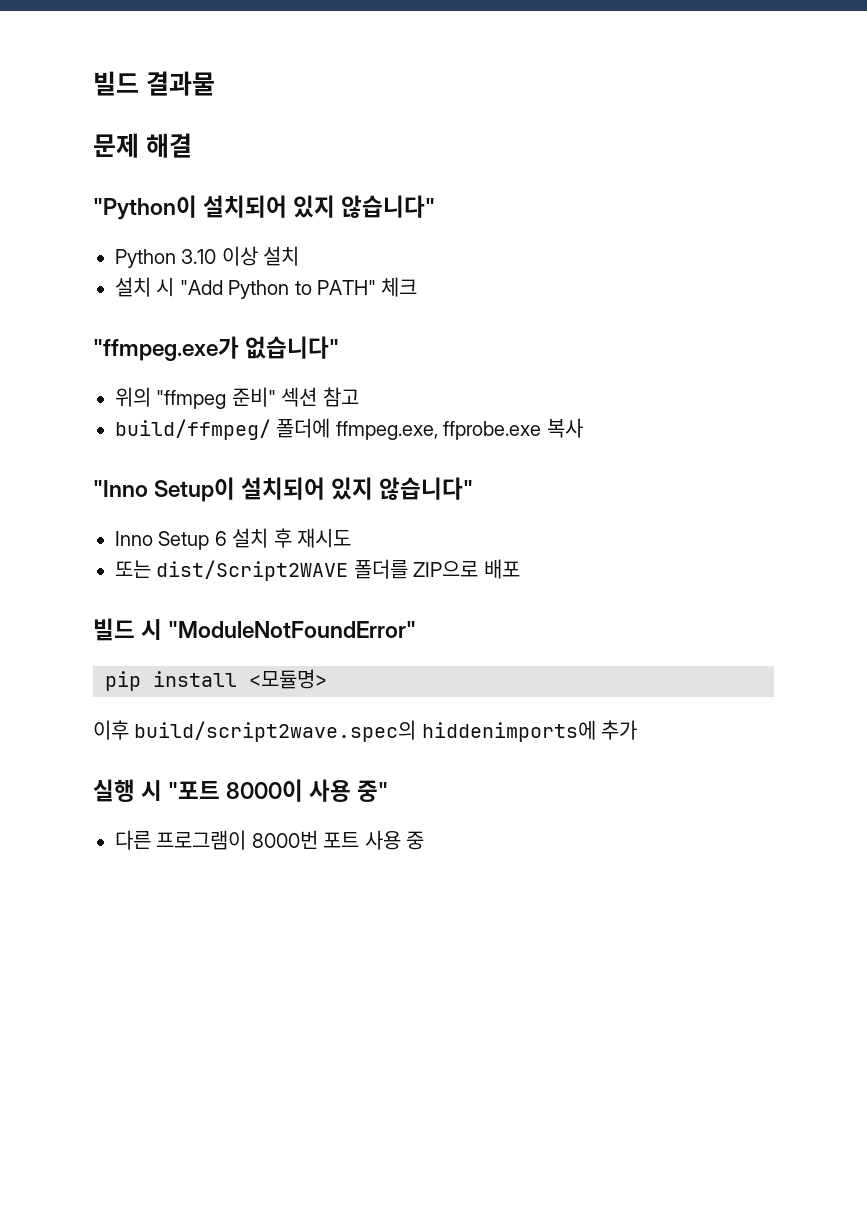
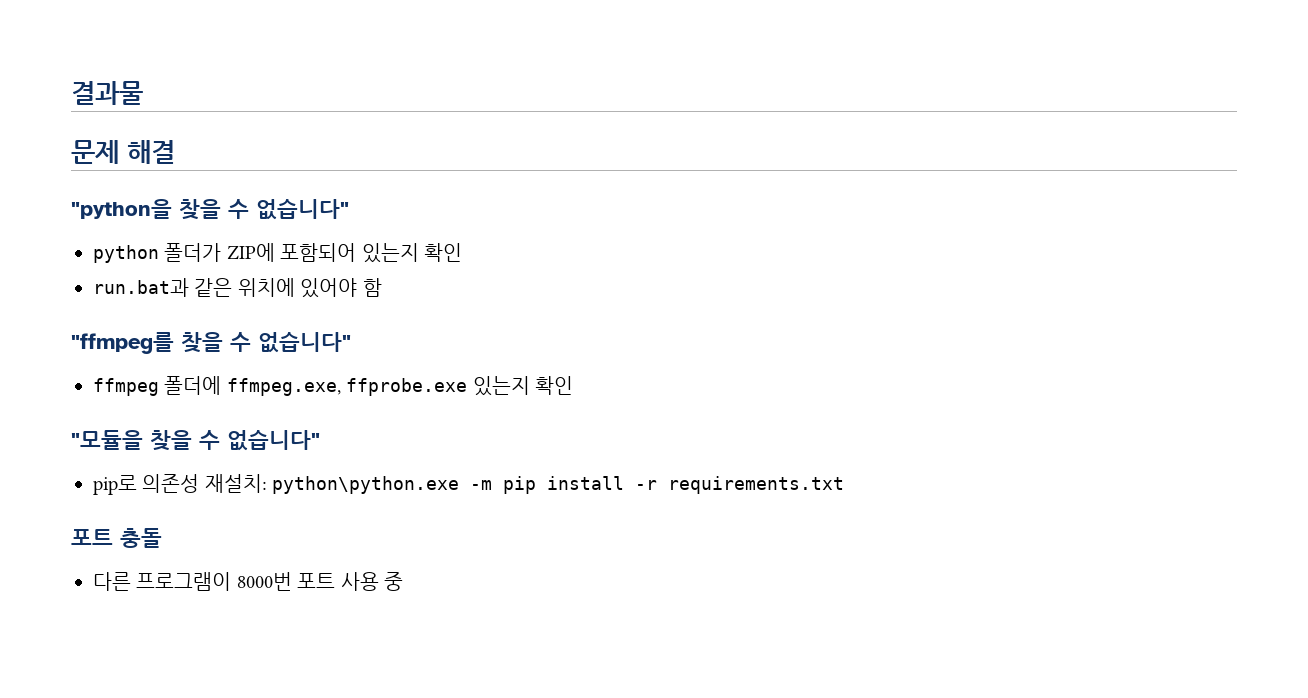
[93,71,139,96] 빌드 -> (71, 93) none
[93,195,436,220] [115,246,300,268] [115,277,418,299] [93,336,340,361] [115,387,359,409] [115,418,583,440] [93,477,474,502] [115,528,351,550] [115,559,520,581] [93,618,417,641] [105,669,327,691] [93,720,638,742] [93,779,389,802] "Python이 설치되어 있지 않습니다" // Python 3.10 이상 설치 // 설치 시 "Add Python to PATH" 체크 // "ffmpeg.exe가 없습니다" // 위의 "ffmpeg 준비" 섹션 참고 // build/ffmpeg/ 폴더에 ffmpeg.exe, ffprobe.exe 복사 // "Inno Setup이 설치되어 있지 않습니다" // Inno Setup 6 설치 후 재시도 // 또는 dist/Script2WAVE 폴더를 ZIP으로 배포 // 빌드 시 "ModuleNotFoundError" // pip install <모듈명> // 이후 build/script2wave.spec의 hiddenimports에 추가 // 실행 시 "포트 8000이 사용 중" -> [71,199,349,220] [93,243,462,263] [93,278,382,298] [71,332,351,354] [93,376,573,396] [71,430,320,451] [93,474,845,495] [71,528,162,548] "python을 찾을 수 없습니다" // python 폴더가 ZIP에 포함되어 있는지 확인 // run.bat과 같은 위치에 있어야 함 // "ffmpeg를 찾을 수 없습니다" // ffmpeg 폴더에 ffmpeg.exe, ffprobe.exe 있는지 확인 // "모듈을 찾을 수 없습니다" // pip로 의존성 재설치: python\python.exe -m pip install -r requirements.txt // 포트 충돌

